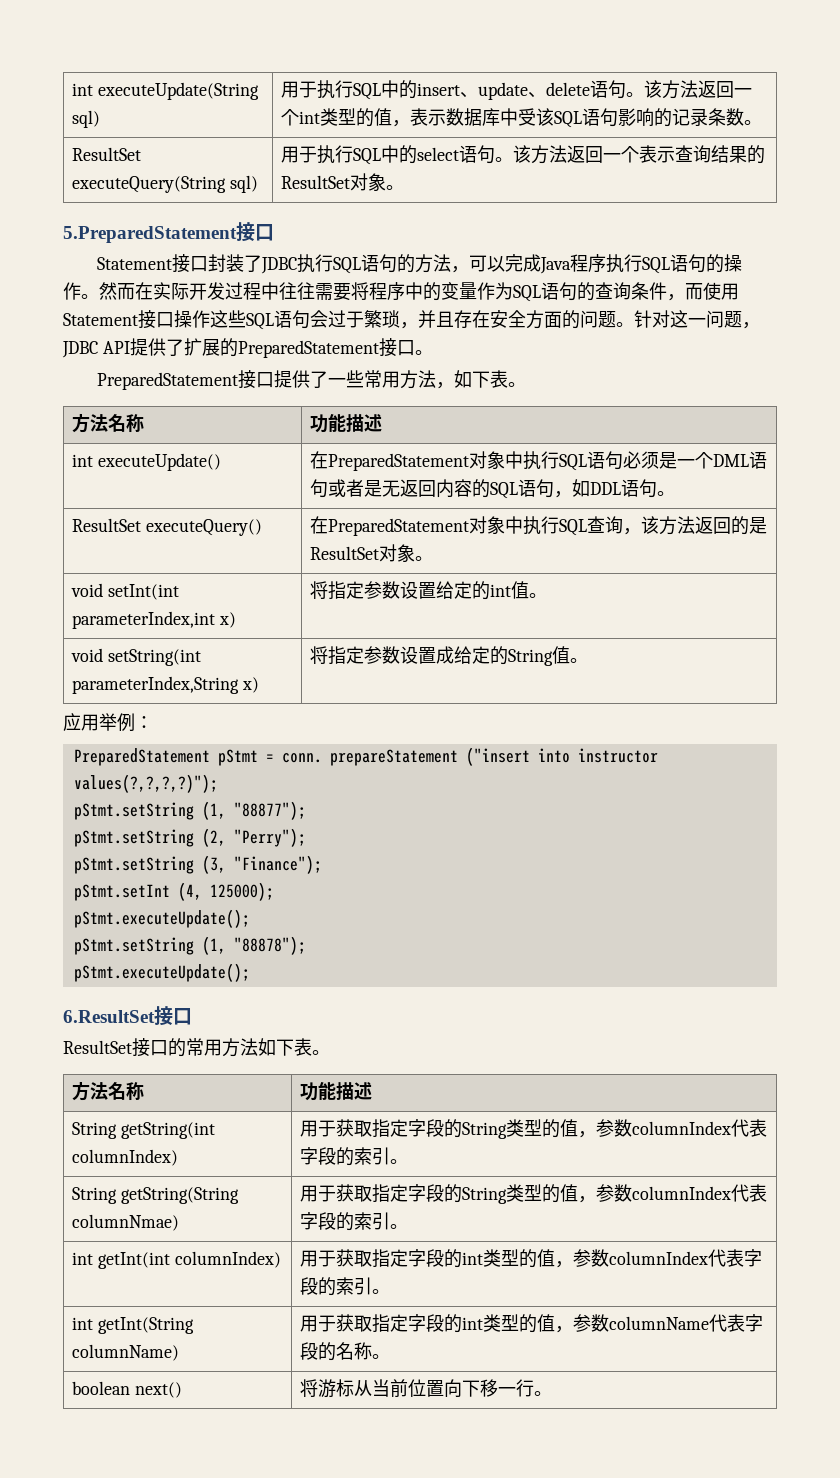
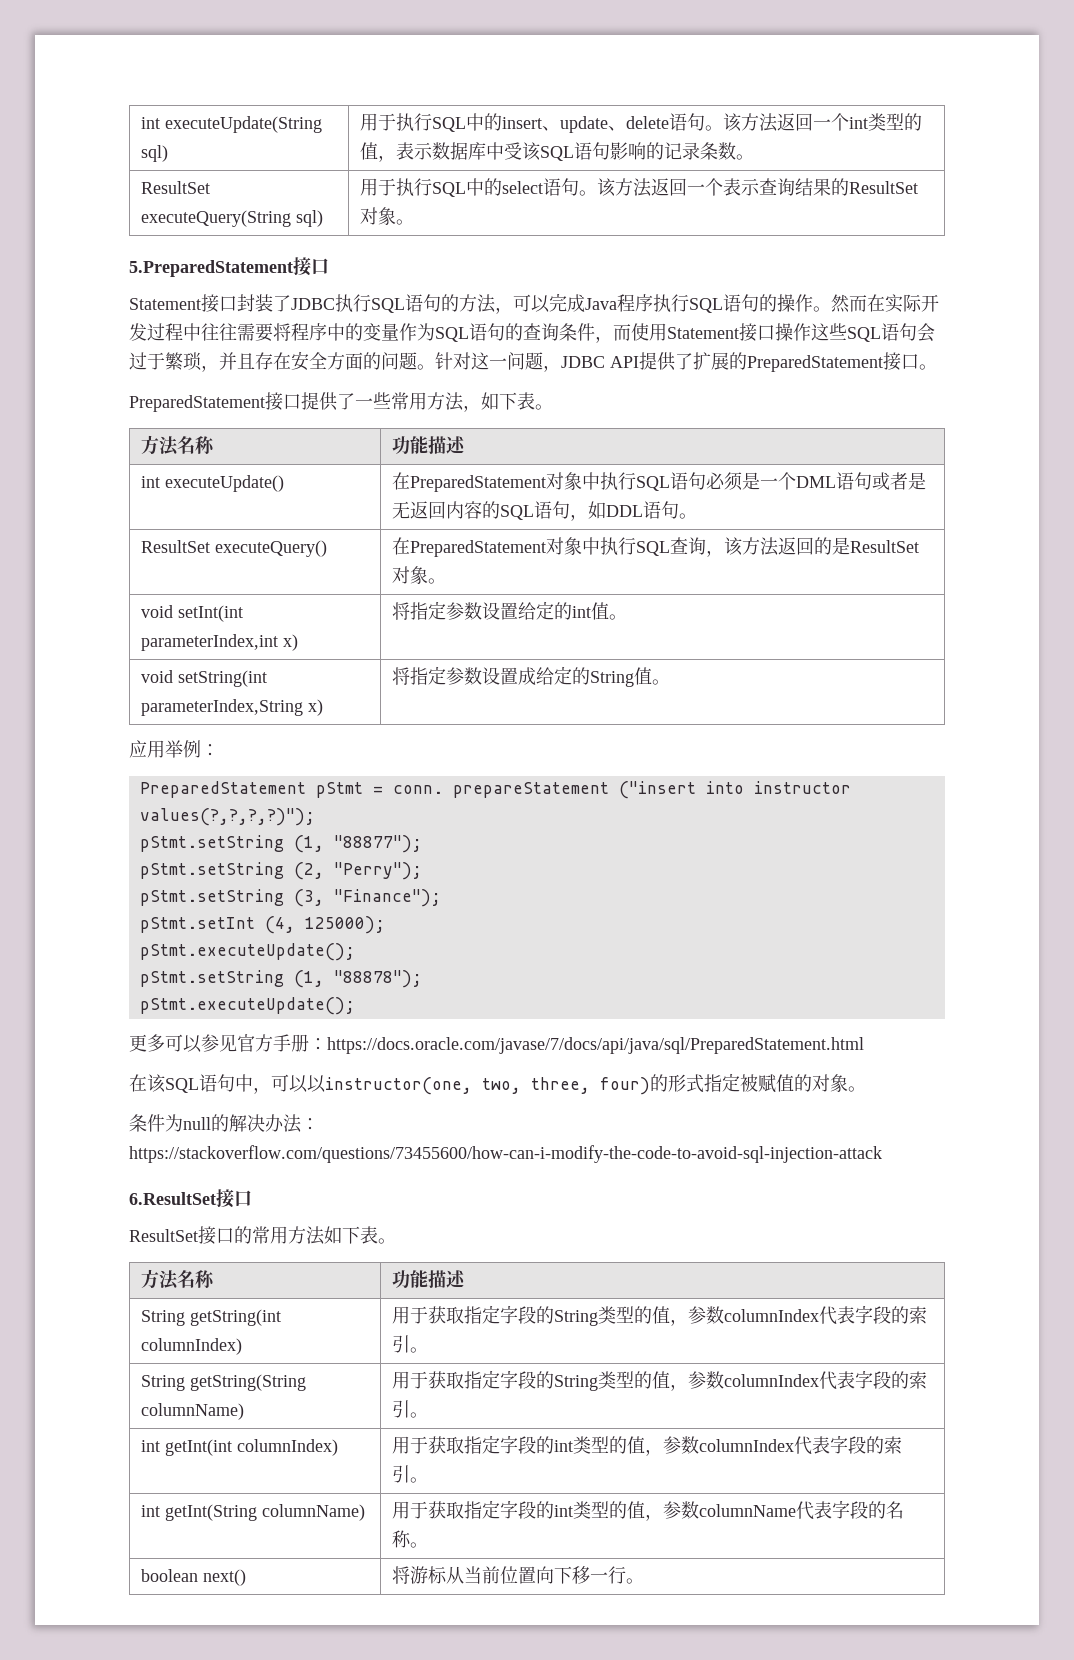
(250, 972) none -> [129,1034,864,1054] [129,1073,866,1095] [129,1114,319,1133] [129,1145,882,1163] // 更多可以参见官方手册：https://docs.oracle.com/javase/7/docs/api/java/sql/PreparedStatement.html // 在该SQL语句中，可以以instructor(one, two, three, four)的形式指定被赋值的对象。 // 条件为null的解决办法：https://stackoverflow.com/questions/73455600/how-can-i-modify-the-code-to-avoid-sql-injection-attack
[72,1214,180,1231] columnNmae) -> [140,1403,244,1420] columnName)

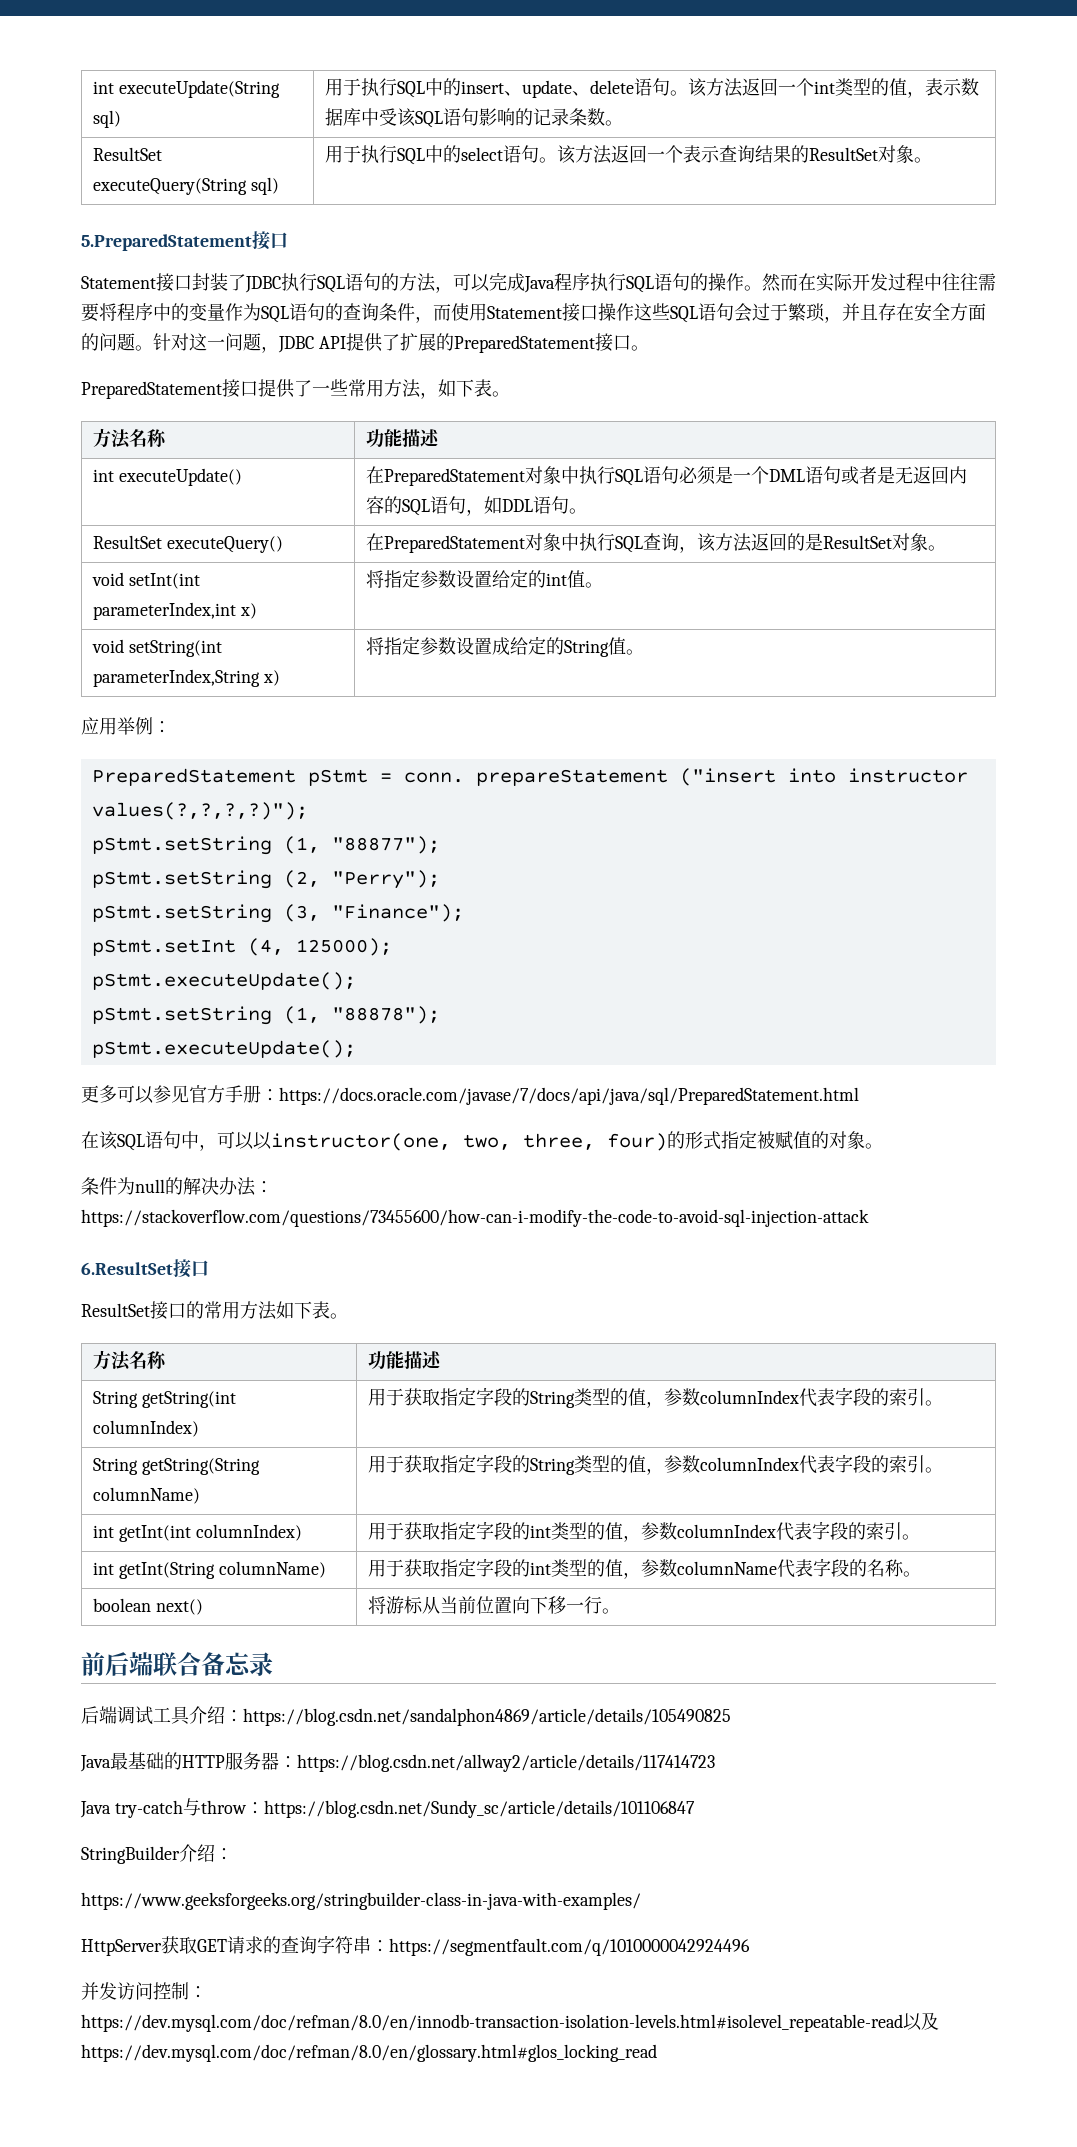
(644, 1581) none -> [81,1652,273,1676] [81,1706,731,1726] [80,1752,715,1772] [80,1798,695,1818] [81,1844,233,1864] [81,1892,641,1910] [81,1935,750,1956] [81,1982,207,2000] [81,2012,939,2032] [81,2044,657,2062] // 前后端联合备忘录 // 后端调试工具介绍：https://blog.csdn.net/sandalphon4869/article/details/105490825 // Java最基础的HTTP服务器：https://blog.csdn.net/allway2/article/details/117414723 // Java try-catch与throw：https://blog.csdn.net/Sundy_sc/article/details/101106847 // StringBuilder介绍： // https://www.geeksforgeeks.org/stringbuilder-class-in-java-with-examples/ // HttpServer获取GET请求的查询字符串：https://segmentfault.com/q/1010000042924496 // 并发访问控制：https://dev.mysql.com/doc/refman/8.0/en/innodb-transaction-isolation-levels.html#isolevel_repeatable-read以及https://dev.mysql.com/doc/refman/8.0/en/glossary.html#glos_locking_read

